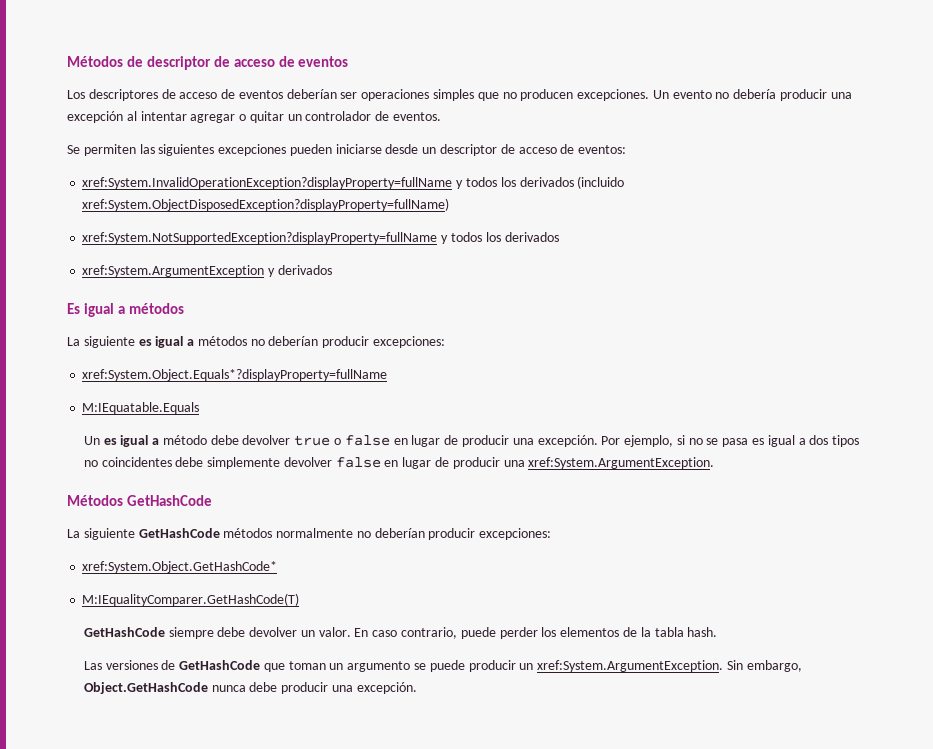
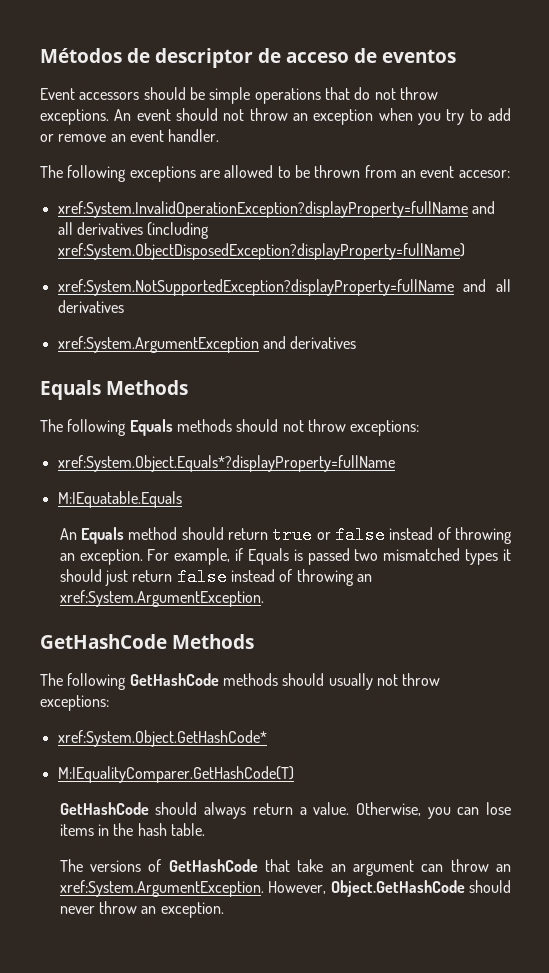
[67,89,852,101] [67,111,442,123] [67,144,627,156] [82,176,625,189] [82,198,450,211] [82,232,559,244] [82,265,332,277] [67,303,184,317] [67,336,446,348] [82,369,388,381] [82,402,200,414] [83,435,860,447] [83,457,525,469] Los descriptores de acceso de eventos deberían ser operaciones simples que no producen excepciones. Un evento no debería producir una excepción al intentar agregar o quitar un controlador de eventos. // Se permiten las siguientes excepciones pueden iniciarse desde un descriptor de acceso de eventos: // xref:System.InvalidOperationException?displayProperty=fullName y todos los derivados (incluido xref:System.ObjectDisposedException?displayProperty=fullName) // xref:System.NotSupportedException?displayProperty=fullName y todos los derivados // xref:System.ArgumentException y derivados // Es igual a métodos // La siguiente es igual a métodos no deberían producir excepciones: // xref:System.Object.Equals*?displayProperty=fullName // M:IEquatable.Equals // Un es igual a método debe devolver true o false en lugar de producir una excepción. Por ejemplo, si no se pasa es igual a dos tipos no coincidentes debe simplemente devolver false en lugar de producir una -> [40,87,438,104] [40,108,511,125] [40,129,220,142] [40,165,510,182] [57,201,495,218] [57,222,210,239] [57,243,465,260] [57,279,511,296] [57,300,124,313] [57,336,357,353] [40,380,188,400] [40,419,420,436] [57,455,395,472] [57,491,182,508] [59,526,512,544] [59,548,511,565] [59,568,372,586] Event accessors should be simple operations that do not throw exceptions. An event should not throw an exception when you try to add or remove an event handler. // The following exceptions are allowed to be thrown from an event accesor: // xref:System.InvalidOperationException?displayProperty=fullName and all derivatives (including xref:System.ObjectDisposedException?displayProperty=fullName) // xref:System.NotSupportedException?displayProperty=fullName and all derivatives // xref:System.ArgumentException and derivatives // Equals Methods // The following Equals methods should not throw exceptions: // xref:System.Object.Equals*?displayProperty=fullName // M:IEquatable.Equals // An Equals method should return true or false instead of throwing an exception. For example, if Equals is passed two mismatched types it should just return false instead of throwing an
[67,495,212,506] [67,528,552,540] [82,561,278,573] [82,593,300,606] [83,627,718,639] [83,660,802,672] [83,682,417,694] Métodos GetHashCode // La siguiente GetHashCode métodos normalmente no deberían producir excepciones: // xref:System.Object.GetHashCode* // M:IEqualityComparer.GetHashCode(T) // GetHashCode siempre debe devolver un valor. En caso contrario, puede perder los elementos de la tabla hash. // Las versiones de GetHashCode que toman un argumento se puede producir un xref:System.ArgumentException. Sin embargo, Object.GetHashCode nunca debe producir una excepción. -> [40,634,254,649] [40,673,441,690] [40,695,109,711] [57,730,267,747] [57,766,294,783] [59,802,512,819] [59,823,205,836] [59,859,511,876] [59,880,511,897] [59,901,224,918] GetHashCode Methods // The following GetHashCode methods should usually not throw exceptions: // xref:System.Object.GetHashCode* // M:IEqualityComparer.GetHashCode(T) // GetHashCode should always return a value. Otherwise, you can lose items in the hash table. // The versions of GetHashCode that take an argument can throw an xref:System.ArgumentException. However, Object.GetHashCode should never throw an exception.

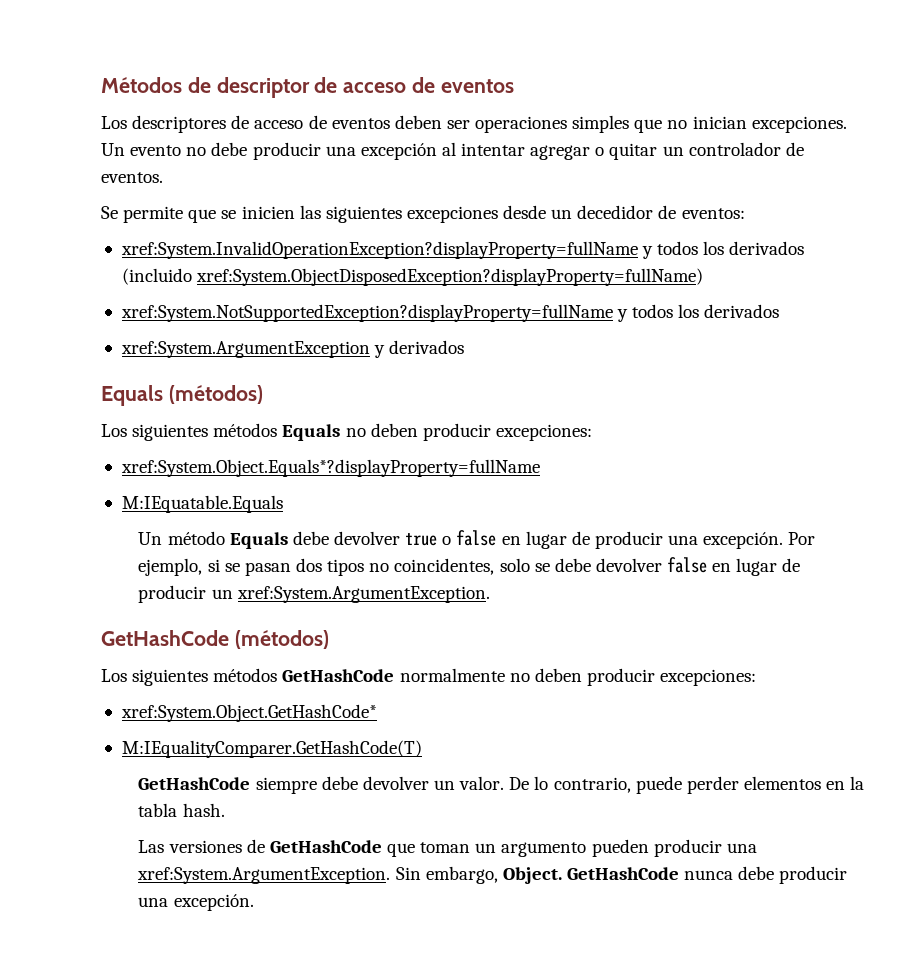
[40,87,438,104] [40,108,511,125] [40,129,220,142] [40,165,510,182] [57,201,495,218] [57,222,210,239] [57,243,465,260] [57,279,511,296] [57,300,124,313] Event accessors should be simple operations that do not throw exceptions. An event should not throw an exception when you try to add or remove an event handler. // The following exceptions are allowed to be thrown from an event accesor: // xref:System.InvalidOperationException?displayProperty=fullName and all derivatives (including xref:System.ObjectDisposedException?displayProperty=fullName) // xref:System.NotSupportedException?displayProperty=fullName and all derivatives -> [101,115,847,133] [101,142,804,160] [101,172,163,183] [101,205,745,223] [120,241,805,259] [121,268,704,286] [120,304,780,322] Los descriptores de acceso de eventos deben ser operaciones simples que no inician excepciones. Un evento no debe producir una excepción al intentar agregar o quitar un controlador de eventos. // Se permite que se inicien las siguientes excepciones desde un decedidor de eventos: // xref:System.InvalidOperationException?displayProperty=fullName y todos los derivados (incluido xref:System.ObjectDisposedException?displayProperty=fullName) // xref:System.NotSupportedException?displayProperty=fullName y todos los derivados
[262,336,357,349] [40,380,188,400] [40,419,420,436] [57,455,395,472] [57,491,182,508] [59,526,512,544] [59,548,511,565] [59,568,372,586] [59,590,264,607] [40,634,254,649] [40,673,441,690] [40,695,109,711] [57,730,267,747] [57,766,294,783] [59,802,512,819] [59,823,205,836] [59,859,511,876] [59,880,511,897] [59,901,224,918] and derivatives // Equals Methods // The following Equals methods should not throw exceptions: // xref:System.Object.Equals*?displayProperty=fullName // M:IEquatable.Equals // An Equals method should return true or false instead of throwing an exception. For example, if Equals is passed two mismatched types it should just return false instead of throwing an xref:System.ArgumentException. // GetHashCode Methods // The following GetHashCode methods should usually not throw exceptions: // xref:System.Object.GetHashCode* // M:IEqualityComparer.GetHashCode(T) // GetHashCode should always return a value. Otherwise, you can lose items in the hash table. // The versions of GetHashCode that take an argument can throw an xref:System.ArgumentException. However, Object.GetHashCode should never throw an exception. -> [374,340,465,358] [101,385,263,406] [101,423,592,441] [120,459,540,477] [121,495,283,513] [138,530,816,549] [138,557,801,576] [138,585,490,603] [101,630,329,649] [101,668,757,686] [120,704,377,722] [121,740,422,758] [138,776,865,794] [138,803,225,817] [138,839,757,857] [137,866,848,884] [138,894,254,911] y derivados // Equals (métodos) // Los siguientes métodos Equals no deben producir excepciones: // xref:System.Object.Equals*?displayProperty=fullName // M:IEquatable.Equals // Un método Equals debe devolver true o false en lugar de producir una excepción. Por ejemplo, si se pasan dos tipos no coincidentes, solo se debe devolver false en lugar de producir un xref:System.ArgumentException. // GetHashCode (métodos) // Los siguientes métodos GetHashCode normalmente no deben producir excepciones: // xref:System.Object.GetHashCode* // M:IEqualityComparer.GetHashCode(T) // GetHashCode siempre debe devolver un valor. De lo contrario, puede perder elementos en la tabla hash. // Las versiones de GetHashCode que toman un argumento pueden producir una xref:System.ArgumentException. Sin embargo, Object. GetHashCode nunca debe producir una excepción.

